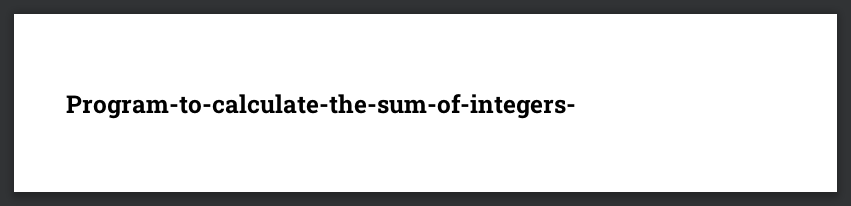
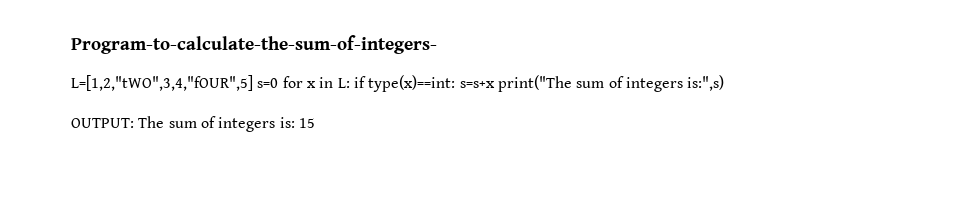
(576, 106) none -> [71,75,725,92] [71,116,315,132] // L=[1,2,"tWO",3,4,"fOUR",5] s=0 for x in L: if type(x)==int: s=s+x print("The sum of integers is:",s) // OUTPUT: The sum of integers is: 15

